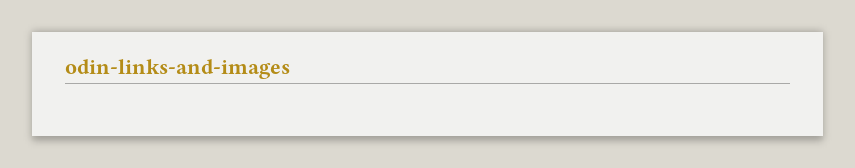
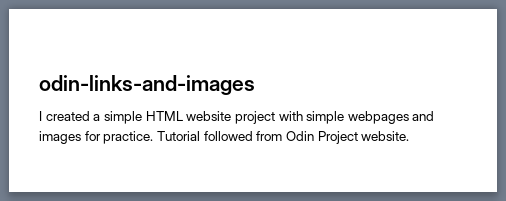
(290, 69) none -> [39,111,435,124] [39,131,410,144] // I created a simple HTML website project with simple webpages and images for practice. Tutorial followed from Odin Project website.

